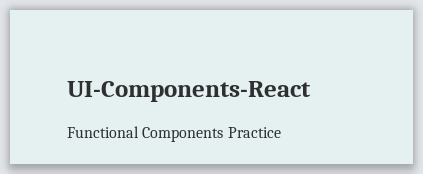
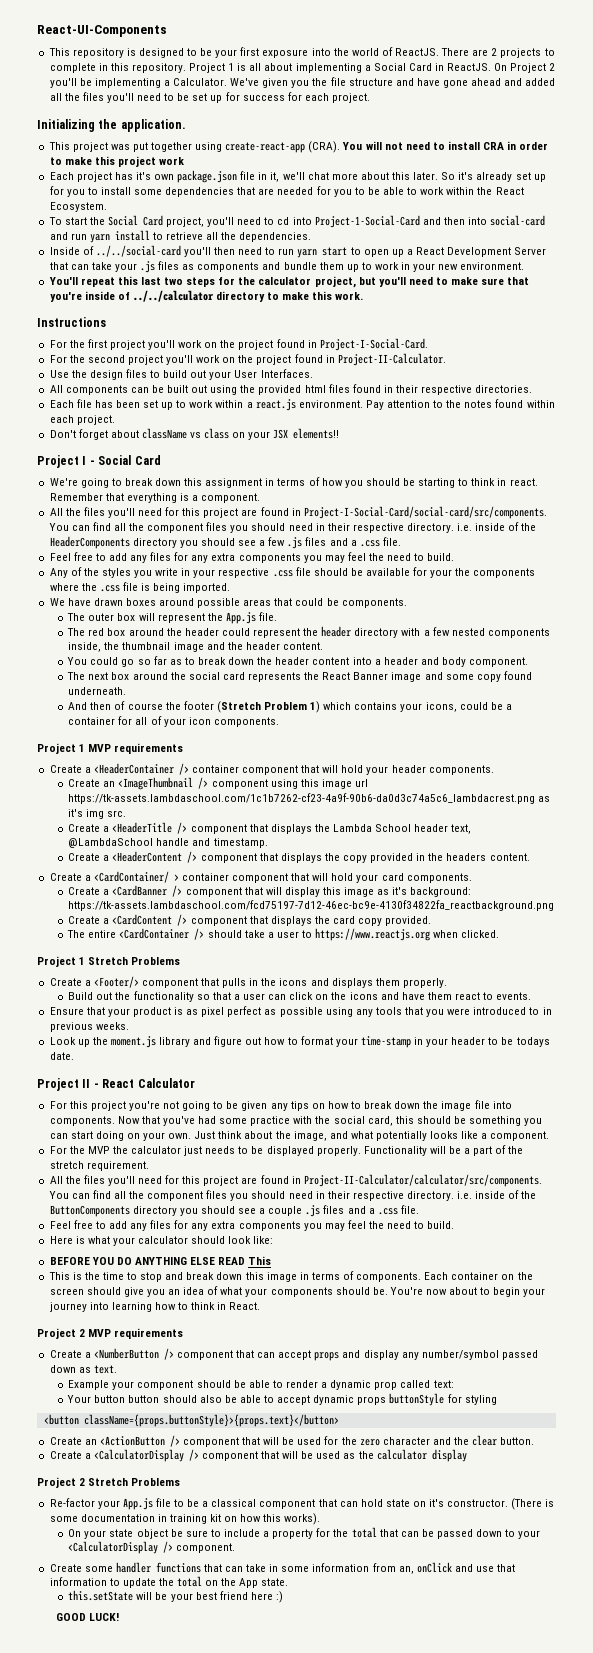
[67,81,311,102] [67,126,281,142] UI-Components-React // Functional Components Practice -> [37,25,167,37] [48,47,555,58] [49,63,556,73] [49,77,556,88] [49,92,371,103] [37,119,186,132] [48,141,549,153] [49,156,185,167] [49,170,546,183] [49,186,524,197] [49,202,107,212] [48,215,546,228] [49,230,312,243] [49,245,547,258] [49,261,525,273] [48,276,530,288] [49,290,364,302] [37,317,106,327] [49,338,428,351] [49,353,446,366] [49,369,313,380] [49,384,533,395] [49,399,555,411] [49,415,115,425] [49,428,340,440] [37,455,161,468] [49,477,538,488] [49,493,261,503] [49,506,547,519] [48,522,537,533] [49,536,401,549] [49,552,455,563] [49,567,536,578] [49,582,231,593] [49,598,407,608] [67,612,277,624] [67,626,550,638] [68,642,323,652] [67,656,529,667] [67,671,532,682] [68,687,127,695] [68,701,512,713] [68,716,279,727] [37,743,184,754] [49,763,494,775] [68,777,368,790] [68,793,551,804] [68,809,127,819] [68,822,472,834] [68,838,268,848] [68,851,530,863] [49,871,472,883] [68,885,472,897] [68,900,555,911] [68,914,432,926] [67,928,500,941] [37,956,181,967] [49,976,447,988] [68,991,532,1002] [49,1006,552,1017] [49,1022,129,1032] [49,1036,550,1048] [49,1052,74,1060] [37,1078,195,1091] [49,1100,512,1111] [49,1116,543,1126] [49,1131,550,1141] [49,1145,524,1156] [49,1161,149,1171] [49,1174,542,1187] [48,1190,537,1201] [49,1205,419,1217] [49,1220,455,1231] [49,1236,274,1246] [49,1256,272,1265] [48,1271,533,1282] [49,1286,546,1297] [49,1302,261,1312] [37,1328,184,1339] [49,1348,538,1361] [49,1365,117,1374] [68,1380,454,1390] [67,1393,497,1406] [43,1414,339,1427] [49,1435,535,1447] [49,1449,467,1462] [37,1477,181,1488] [49,1498,555,1510] [49,1513,321,1525] [68,1527,541,1539] [68,1541,236,1554] [49,1562,516,1574] [49,1576,289,1588] [68,1590,283,1603] [55,1613,119,1621] React-UI-Components // This repository is designed to be your first exposure into the world of ReactJS. There are 2 projects to complete in this repository. Project 1 is all about implementing a Social Card in ReactJS. On Project 2 you'll be implementing a Calculator. We've given you the file structure and have gone ahead and added all the files you'll need to be set up for success for each project. // Initializing the application. // This project was put together using create-react-app (CRA). You will not need to install CRA in order to make this project work // Each project has it's own package.json file in it, we'll chat more about this later. So it's already set up for you to install some dependencies that are needed for you to be able to work within the React Ecosystem. // To start the Social Card project, you'll need to cd into Project-1-Social-Card and then into social-card and run yarn install to retrieve all the dependencies. // Inside of ../../social-card you'll then need to run yarn start to open up a React Development Server that can take your .js files as components and bundle them up to work in your new environment. // You'll repeat this last two steps for the calculator project, but you'll need to make sure that you're inside of ../../calculator directory to make this work. // Instructions // For the first project you'll work on the project found in Project-I-Social-Card. // For the second project you'll work on the project found in Project-II-Calculator. // Use the design files to build out your User Interfaces. // All components can be built out using the provided html files found in their respective directories. // Each file has been set up to work within a react.js environment. Pay attention to the notes found within each project. // Don't forget about className vs class on your JSX elements!! // Project I - Social Card // We're going to break down this assignment in terms of how you should be starting to think in react. Remember that everything is a component. // All the files you'll need for this project are found in Project-I-Social-Card/social-card/src/components. You can find all the component files you should need in their respective directory. i.e. inside of the HeaderComponents directory you should see a few .js files and a .css file. // Feel free to add any files for any extra components you may feel the need to build. // Any of the styles you write in your respective .css file should be available for your the components where the .css file is being imported. // We have drawn boxes around possible areas that could be components. // The outer box will represent the App.js file. // The red box around the header could represent the header directory with a few nested components inside, the thumbnail image and the header content. // You could go so far as to break down the header content into a header and body component. // The next box around the social card represents the React Banner image and some copy found underneath. // And then of course the footer (Stretch Problem 1) which contains your icons, could be a container for all of your icon components. // Project 1 MVP requirements // Create a <HeaderContainer /> container component that will hold your header components. // Create an <ImageThumbnail /> component using this image url https://tk-assets.lambdaschool.com/1c1b7262-cf23-4a9f-90b6-da0d3c74a5c6_lambdacrest.png as it's img src. // Create a <HeaderTitle /> component that displays the Lambda School header text, @LambdaSchool handle and timestamp. // Create a <HeaderContent /> component that displays the copy provided in the headers content. // Create a <CardContainer/ > container component that will hold your card components. // Create a <CardBanner /> component that will display this image as it's background: https://tk-assets.lambdaschool.com/fcd75197-7d12-46ec-bc9e-4130f34822fa_reactbackground.png // Create a <CardContent /> component that displays the card copy provided. // The entire <CardContainer /> should take a user to https://www.reactjs.org when clicked. // Project 1 Stretch Problems // Create a <Footer/> component that pulls in the icons and displays them properly. // Build out the functionality so that a user can click on the icons and have them react to events. // Ensure that your product is as pixel perfect as possible using any tools that you were introduced to in previous weeks. // Look up the moment.js library and figure out how to format your time-stamp in your header to be todays date. // Project II - React Calculator // For this project you're not going to be given any tips on how to break down the image file into components. Now that you've had some practice with the social card, this should be something you can start doing on your own. Just think about the image, and what potentially looks like a component. // For the MVP the calculator just needs to be displayed properly. Functionality will be a part of the stretch requirement. // All the files you'll need for this project are found in Project-II-Calculator/calculator/src/components. You can find all the component files you should need in their respective directory. i.e. inside of the ButtonComponents directory you should see a couple .js files and a .css file. // Feel free to add any files for any extra components you may feel the need to build. // Here is what your calculator should look like: // BEFORE YOU DO ANYTHING ELSE READ This // This is the time to stop and break down this image in terms of components. Each container on the screen should give you an idea of what your components should be. You're now about to begin your journey into learning how to think in React. // Project 2 MVP requirements // Create a <NumberButton /> component that can accept props and display any number/symbol passed down as text. // Example your component should be able to render a dynamic prop called text: // Your button button should also be able to accept dynamic props buttonStyle for styling // <button className={props.buttonStyle}>{props.text}</button> // Create an <ActionButton /> component that will be used for the zero character and the clear button. // Create a <CalculatorDisplay /> component that will be used as the calculator display // Project 2 Stretch Problems // Re-factor your App.js file to be a classical component that can hold state on it's constructor. (There is some documentation in training kit on how this works). // On your state object be sure to include a property for the total that can be passed down to your <CalculatorDisplay /> component. // Create some handler functions that can take in some information from an, onClick and use that information to update the total on the App state. // this.setState will be your best friend here :) // GOOD LUCK!

